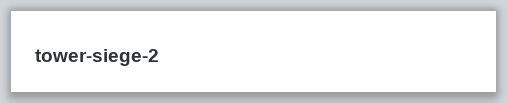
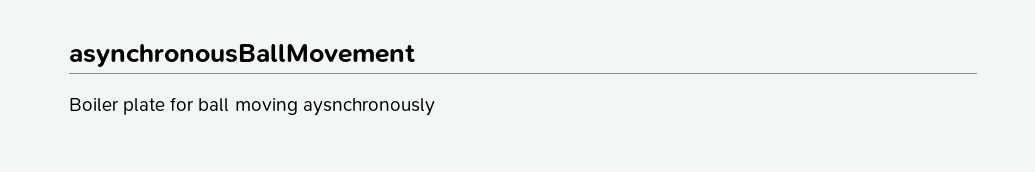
[35,49,159,66] tower-siege-2 -> [69,44,415,67] [69,97,435,116] asynchronousBallMovement // Boiler plate for ball moving aysnchronously

